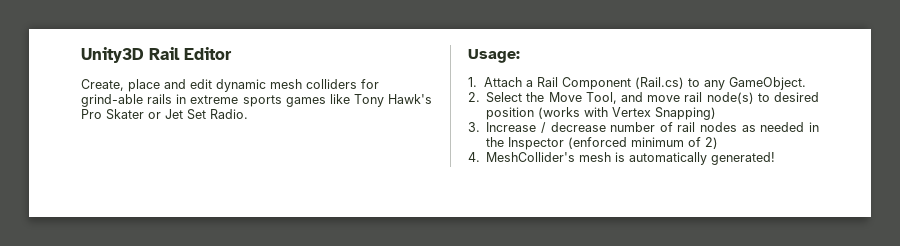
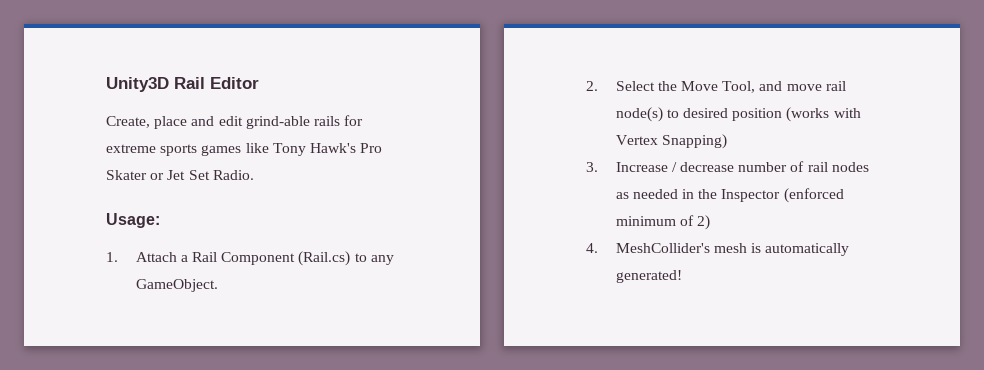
[216,79,379,92] dynamic mesh colliders for -> (243, 121) none
[176,94,187,104] in -> [344,115,364,126] for

